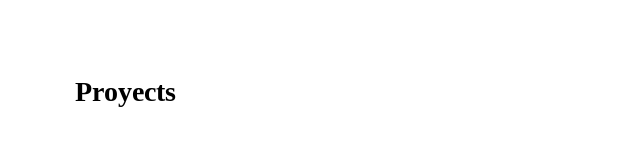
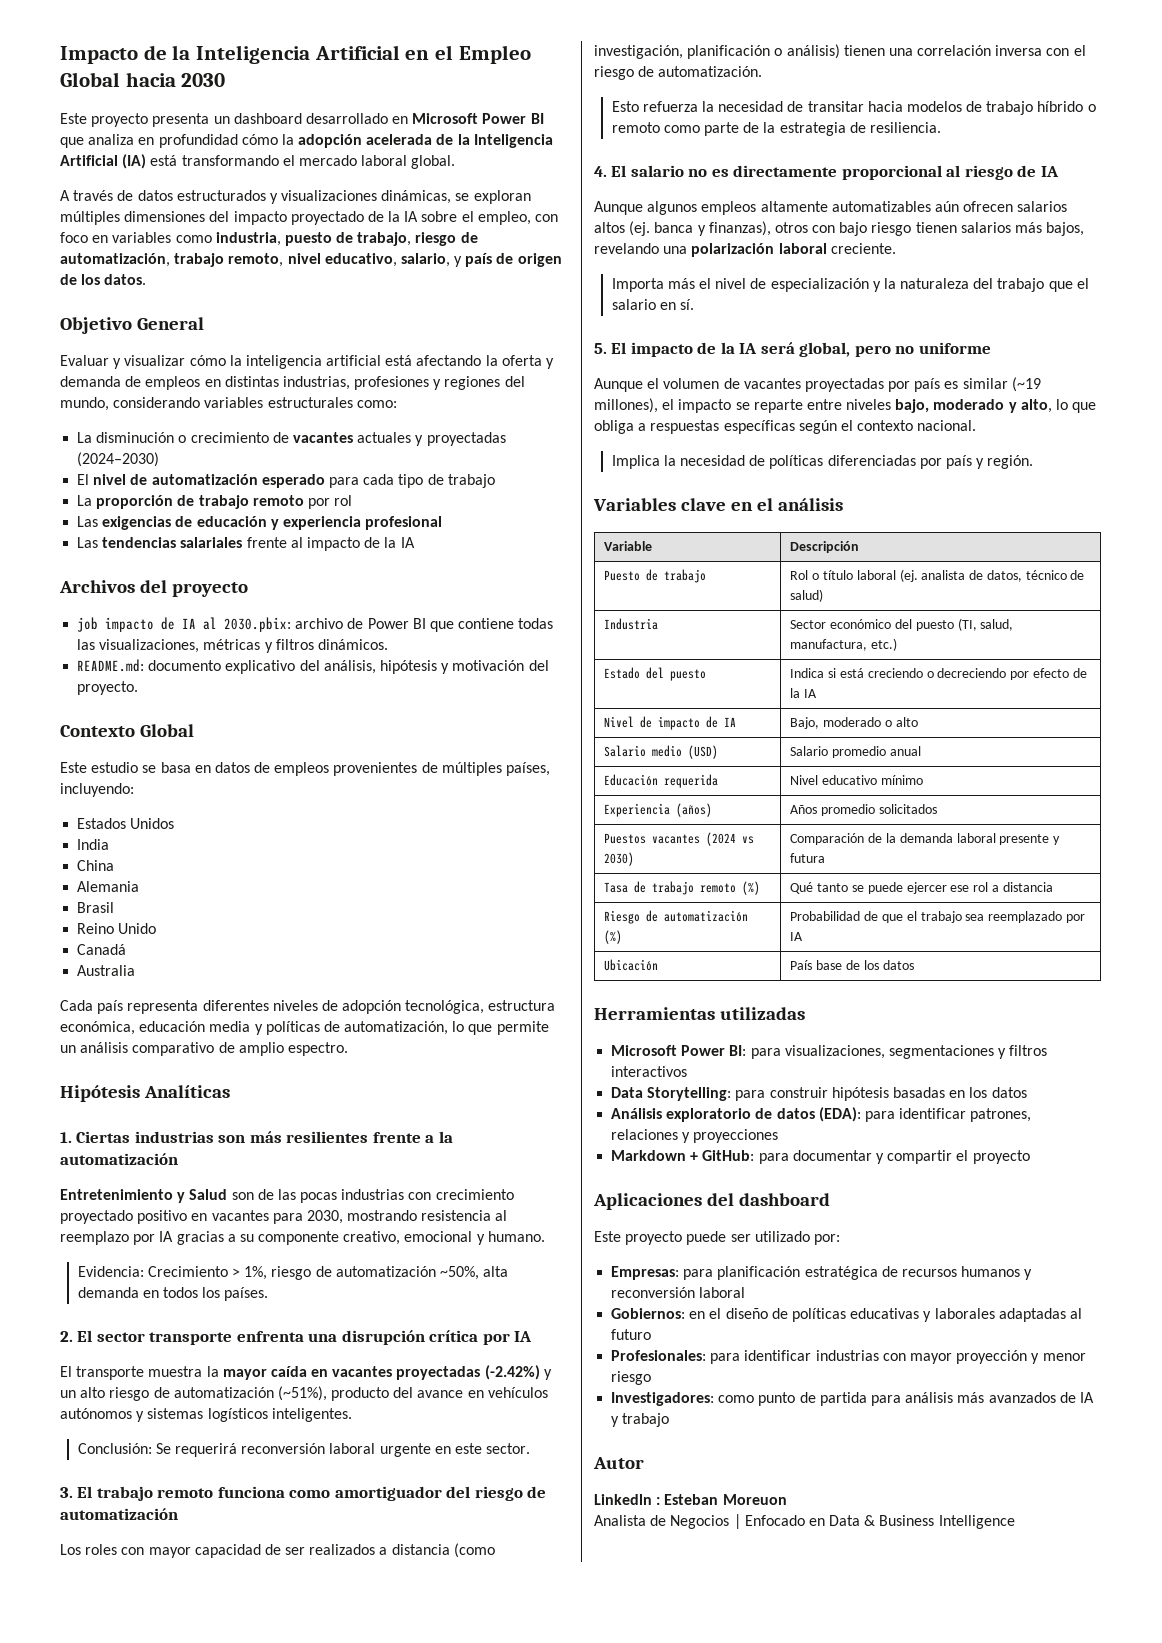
[75,83,176,107] Proyects -> [60,45,531,64] [60,72,226,87] [60,113,544,127] [60,134,553,148] [60,154,456,169] [60,190,531,204] [60,211,559,225] [60,232,478,246] [60,253,562,267] [60,274,147,285] [60,317,204,334] [60,355,555,369] [60,376,525,390] [60,397,397,411] [77,432,506,446] [77,452,160,467] [77,474,495,488] [77,495,353,509] [77,516,443,530] [77,537,415,551] [59,580,248,597] [77,617,554,632] [77,639,388,653] [77,659,549,674] [77,681,139,695] [60,724,194,737] [60,762,551,776] [60,783,134,797] [77,818,175,829] [77,839,110,850] [77,860,115,871] [77,881,140,892] [77,902,115,913] [77,923,157,934] [77,944,127,955] [77,965,136,976] [60,1000,556,1014] [60,1021,549,1035] [60,1042,348,1056] [60,1085,230,1102] [60,1131,453,1143] [60,1153,178,1165] [60,1189,514,1203] [60,1210,508,1224] [60,1231,545,1245] [77,1266,509,1280] [77,1287,269,1301] [60,1330,533,1345] [60,1365,552,1380] [60,1386,548,1401] [60,1408,352,1422] [77,1443,531,1457] [60,1486,547,1501] [60,1508,178,1520] [60,1543,495,1558] [594,44,1086,59] [594,66,763,80] [611,101,1096,115] [611,122,941,136] [594,165,1059,180] [594,201,1068,215] [594,221,1085,236] [594,243,896,257] [611,278,1089,292] [611,299,695,310] [594,342,991,357] [594,377,1041,392] [594,398,1097,413] [594,420,977,434] [611,455,1034,469] [593,498,843,511] [604,541,653,551] [790,541,860,553] [604,569,707,583] [790,569,1085,582] [790,589,824,602] [604,618,659,630] [790,618,1014,631] [790,638,898,651] [604,667,707,681] [790,668,1087,680] [790,688,818,698] [604,716,737,730] [790,717,918,729] [604,745,719,759] [790,746,921,758] [604,774,719,788] [790,775,923,785] [604,803,713,817] [790,804,937,816] [604,832,755,846] [604,852,635,866] [790,833,1061,845] [790,853,826,863] [604,881,761,895] [790,882,1053,894] [604,910,749,924] [604,930,623,944] [790,911,1085,923] [790,932,804,941] [604,959,659,971] [790,960,914,970] [594,1007,805,1020] [611,1045,1048,1059] [611,1066,688,1077] [611,1087,1027,1101] [611,1107,1032,1122] [611,1129,779,1143] [611,1150,1030,1164] [593,1193,830,1210] [594,1231,840,1245] [611,1266,1033,1280] [611,1287,746,1298] [611,1308,1082,1322] [611,1329,652,1340] [611,1350,1086,1364] [611,1371,652,1385] [611,1392,1094,1406] [611,1413,670,1427] [593,1457,644,1469] [594,1494,787,1505] [594,1514,1015,1529] Impacto de la Inteligencia Artificial en el Empleo Global hacia 2030 // Este proyecto presenta un dashboard desarrollado en Microsoft Power BI que analiza en profundidad cómo la adopción acelerada de la Inteligencia Artificial (IA) está transformando el mercado laboral global. // A través de datos estructurados y visualizaciones dinámicas, se exploran múltiples dimensiones del impacto proyectado de la IA sobre el empleo, con foco en variables como industria, puesto de trabajo, riesgo de automatización, trabajo remoto, nivel educativo, salario, y país de origen de los datos. // Objetivo General // Evaluar y visualizar cómo la inteligencia artificial está afectando la oferta y demanda de empleos en distintas industrias, profesiones y regiones del mundo, considerando variables estructurales como: // La disminución o crecimiento de vacantes actuales y proyectadas (2024–2030) // El nivel de automatización esperado para cada tipo de trabajo // La proporción de trabajo remoto por rol // Las exigencias de educación y experiencia profesional // Las tendencias salariales frente al impacto de la IA // Archivos del proyecto // job impacto de IA al 2030.pbix: archivo de Power BI que contiene todas las visualizaciones, métricas y filtros dinámicos. // README.md: documento explicativo del análisis, hipótesis y motivación del proyecto. // Contexto Global // Este estudio se basa en datos de empleos provenientes de múltiples países, incluyendo: // Estados Unidos // India // China // Alemania // Brasil // Reino Unido // Canadá // Australia // Cada país representa diferentes niveles de adopción tecnológica, estructura económica, educación media y políticas de automatización, lo que permite un análisis comparativo de amplio espectro. // Hipótesis Analíticas // 1. Ciertas industrias son más resilientes frente a la automatización // Entretenimiento y Salud son de las pocas industrias con crecimiento proyectado positivo en vacantes para 2030, mostrando resistencia al reemplazo por IA gracias a su componente creativo, emocional y humano. // Evidencia: Crecimiento > 1%, riesgo de automatización ~50%, alta demanda en todos los países. // 2. El sector transporte enfrenta una disrupción crítica por IA // El transporte muestra la mayor caída en vacantes proyectadas (-2.42%) y un alto riesgo de automatización (~51%), producto del avance en vehículos autónomos y sistemas logísticos inteligentes. // Conclusión: Se requerirá reconversión laboral urgente en este sector. // 3. El trabajo remoto funciona como amortiguador del riesgo de automatización // Los roles con mayor capacidad de ser realizados a distancia (como investigación, planificación o análisis) tienen una correlación inversa con el riesgo de automatización. // Esto refuerza la necesidad de transitar hacia modelos de trabajo híbrido o remoto como parte de la estrategia de resiliencia. // 4. El salario no es directamente proporcional al riesgo de IA // Aunque algunos empleos altamente automatizables aún ofrecen salarios altos (ej. banca y finanzas), otros con bajo riesgo tienen salarios más bajos, revelando una polarización laboral creciente. // Importa más el nivel de especialización y la naturaleza del trabajo que el salario en sí. // 5. El impacto de la IA será global, pero no uniforme // Aunque el volumen de vacantes proyectadas por país es similar (~19 millones), el impacto se reparte entre niveles bajo, moderado y alto, lo que obliga a respuestas específicas según el contexto nacional. // Implica la necesidad de políticas diferenciadas por país y región. // Variables clave en el análisis // Variable | Descripción // Puesto de trabajo | Rol o título laboral (ej. analista de datos, técnico de salud) // Industria | Sector económico del puesto (TI, salud, manufactura, etc.) // Estado del puesto | Indica si está creciendo o decreciendo por efecto de la IA // Nivel de impacto de IA | Bajo, moderado o alto // Salario medio (USD) | Salario promedio anual // Educación requerida | Nivel educativo mínimo // Experiencia (años) | Años promedio solicitados // Puestos vacantes (2024 vs 2030) | Comparación de la demanda laboral presente y futura // Tasa de trabajo remoto (%) | Qué tanto se puede ejercer ese rol a distancia // Riesgo de automatización (%) | Probabilidad de que el trabajo sea reemplazado por IA // Ubicación | País base de los datos // Herramientas utilizadas // Microsoft Power BI: para visualizaciones, segmentaciones y filtros interactivos // Data Storytelling: para construir hipótesis basadas en los datos // Análisis exploratorio de datos (EDA): para identificar patrones, relaciones y proyecciones // Markdown + GitHub: para documentar y compartir el proyecto // Aplicaciones del dashboard // Este proyecto puede ser utilizado por: // Empresas: para planificación estratégica de recursos humanos y reconversión laboral // Gobiernos: en el diseño de políticas educativas y laborales adaptadas al futuro // Profesionales: para identificar industrias con mayor proyección y menor riesgo // Investigadores: como punto de partida para análisis más avanzados de IA y trabajo // Autor // Linkedln : Esteban Moreuon // Analista de Negocios | Enfocado en Data & Business Intelligence

